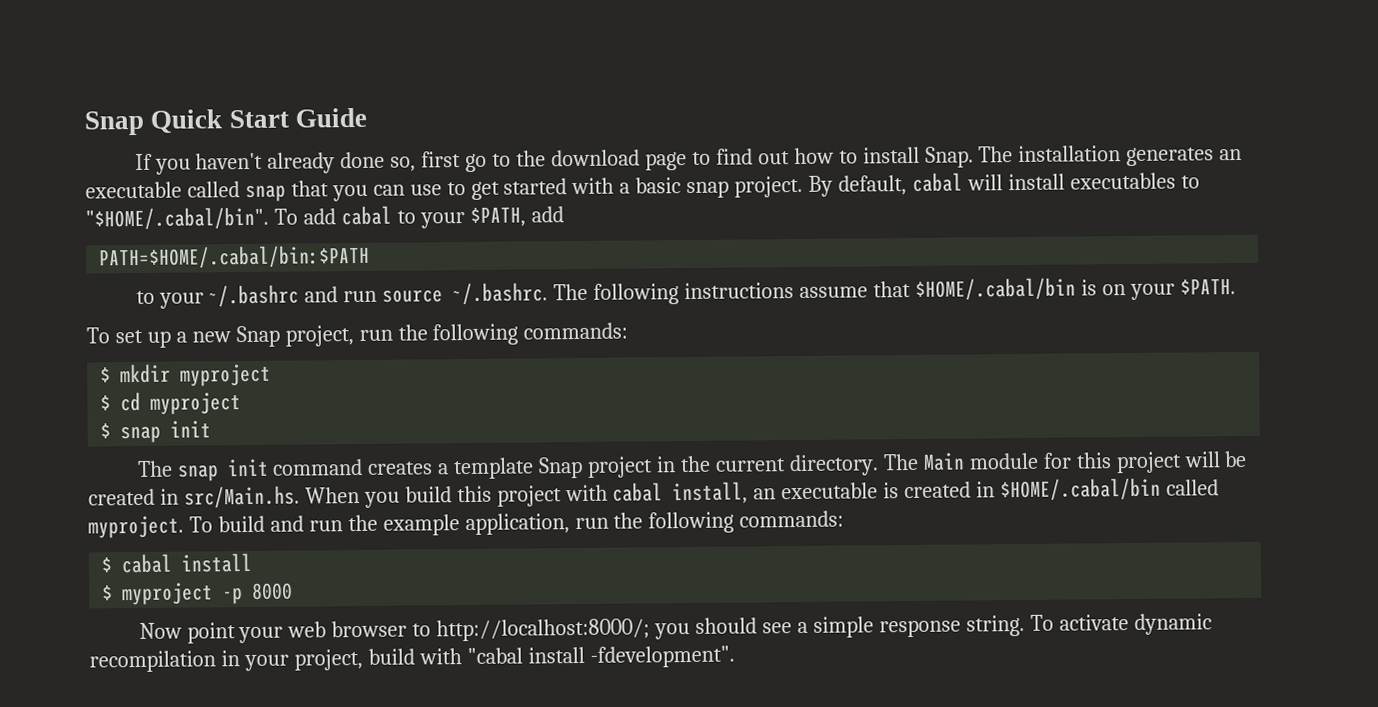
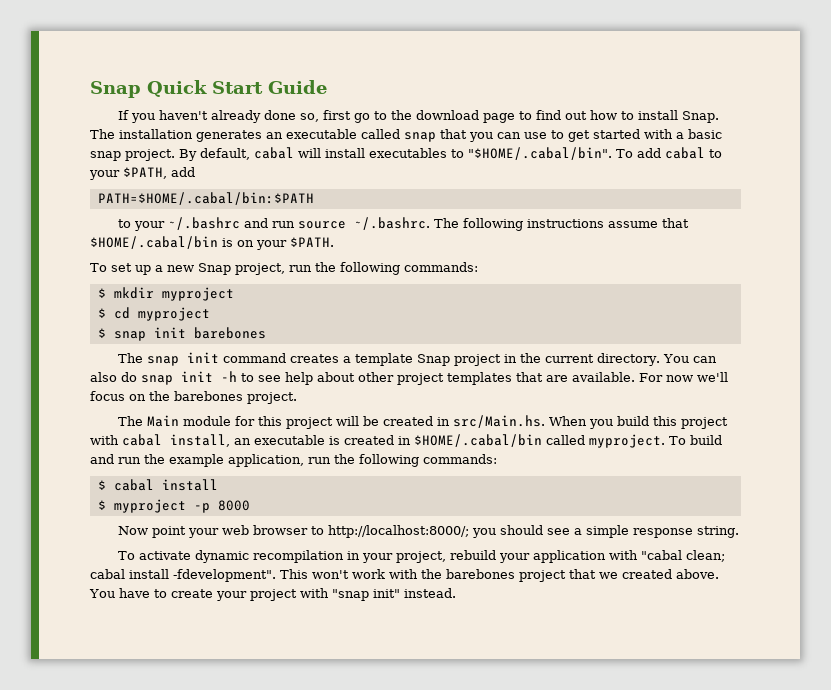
(212, 429) none -> [193,327,266,339] barebones
(879, 465) none -> [662,354,717,363] [90,371,728,385] [90,391,297,404] You can also do snap init -h to see help about other project templates that are available. For now we'll focus on the barebones project. //
(1025, 625) none -> (739, 532) //
[367,645,735,668] build with "cabal install -fdevelopment". -> [449,550,725,563] [90,569,719,582] [89,588,456,601] rebuild your application with "cabal clean; cabal install -fdevelopment". This won't work with the barebones project that we created above. You have to create your project with "snap init" instead.

